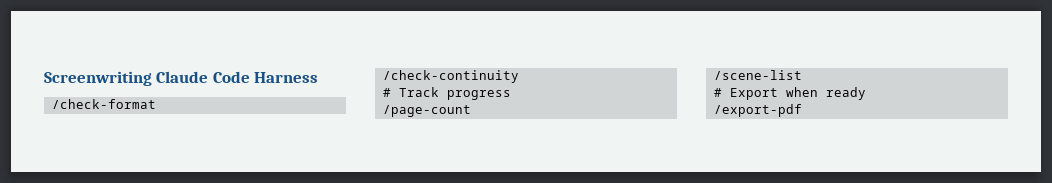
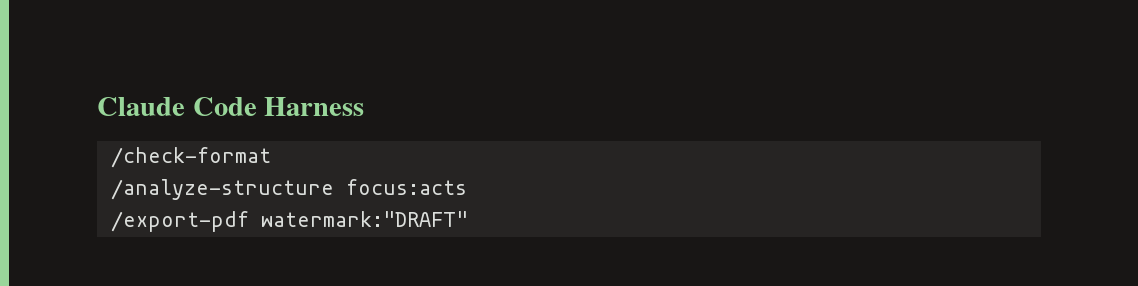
[44,71,152,86] Screenwriting -> (97, 106) none
[382,70,519,83] [382,87,511,100] [382,105,471,117] [713,70,802,80] [713,87,866,100] /check-continuity // # Track progress // /page-count // /scene-list // # Export when ready -> [110,179,467,200] /analyze-structure focus:acts
(802, 110) none -> [260,211,468,227] watermark:"DRAFT"

